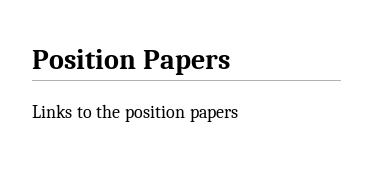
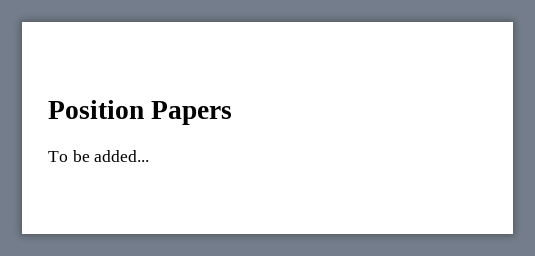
[32,104,238,122] Links to the position papers -> [48,150,150,162] To be added...

